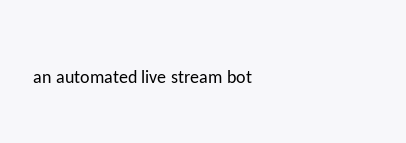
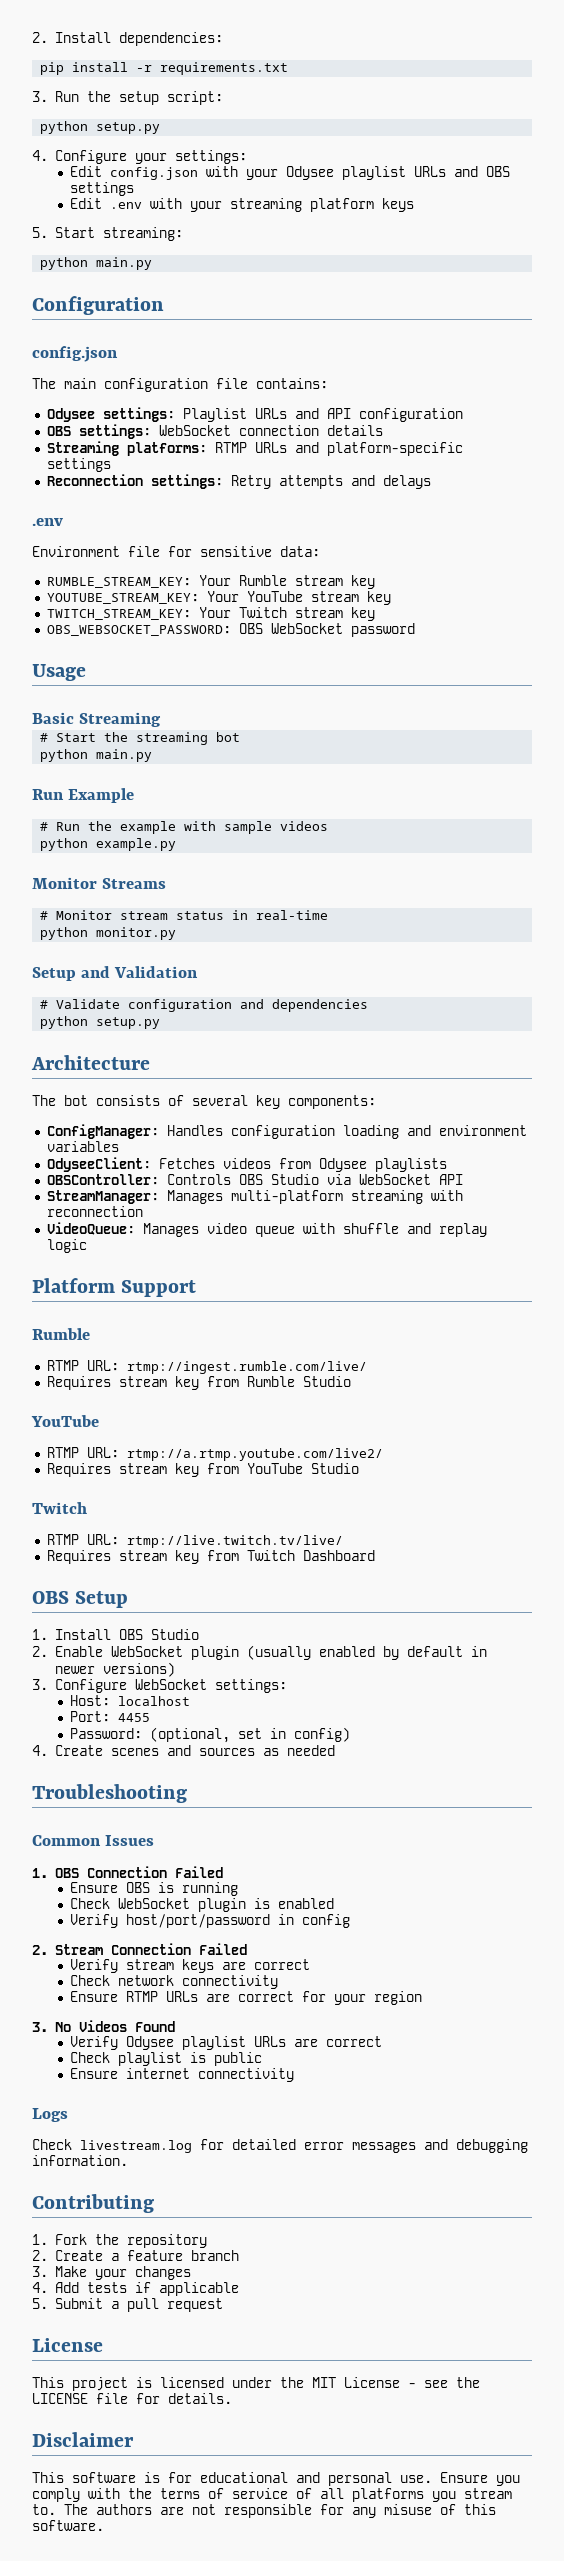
[33,70,252,83] an automated live stream bot -> [32,32,224,46] [40,62,289,75] [32,91,224,105] [40,121,161,134] [32,150,248,164] [69,166,510,180] [69,182,134,196] [69,198,414,212] [32,227,184,241] [40,257,153,270] [32,296,164,315] [32,346,118,362] [32,378,328,392] [46,407,463,422] [46,424,383,439] [46,441,463,456] [46,458,111,472] [46,474,431,489] [32,518,63,526] [32,546,320,557] [46,575,375,589] [46,591,391,605] [46,607,375,621] [46,623,415,637] [32,664,86,681] [32,712,162,727] [40,732,241,745] [40,749,153,762] [32,788,135,803] [40,821,329,834] [40,838,177,851] [32,877,167,889] [40,910,329,920] [40,927,177,940] [32,966,199,981] [40,999,369,1012] [40,1016,161,1029] [31,1055,150,1070] [32,1095,376,1109] [46,1124,527,1139] [46,1141,119,1152] [46,1157,447,1172] [46,1174,463,1185] [46,1190,463,1204] [46,1206,143,1217] [46,1222,487,1237] [46,1239,87,1253] [32,1278,197,1297] [32,1328,90,1340] [46,1360,367,1374] [46,1376,351,1390] [31,1415,99,1427] [46,1447,383,1461] [46,1463,359,1477] [32,1502,87,1514] [46,1534,343,1548] [46,1550,375,1564] [32,1591,129,1608] [32,1629,200,1640] [32,1645,488,1660] [55,1662,176,1677] [32,1679,288,1693] [69,1695,190,1706] [69,1711,150,1722] [69,1727,350,1743] [32,1745,336,1756] [32,1784,187,1803] [32,1835,155,1846] [32,1866,224,1878] [69,1882,238,1896] [69,1898,334,1912] [69,1914,350,1928] [32,1943,248,1955] [69,1959,310,1973] [69,1975,278,1989] [69,1991,422,2005] [32,2020,176,2032] [69,2036,382,2050] [69,2052,262,2066] [69,2068,294,2082] [32,2108,68,2122] [32,2139,528,2153] [32,2155,128,2166] [32,2194,154,2213] [32,2234,208,2248] [32,2250,240,2261] [32,2266,192,2280] [32,2282,240,2296] [32,2298,224,2312] [32,2338,103,2352] [32,2377,480,2391] [32,2393,232,2404] [32,2432,134,2447] [32,2472,520,2486] [32,2488,512,2502] [32,2504,496,2518] [32,2520,104,2531] 2. Install dependencies: // pip install -r requirements.txt // 3. Run the setup script: // python setup.py // 4. Configure your settings: // Edit config.json with your Odysee playlist URLs and OBS settings // Edit .env with your streaming platform keys // 5. Start streaming: // python main.py // Configuration // config.json // The main configuration file contains: // Odysee settings: Playlist URLs and API configuration // OBS settings: WebSocket connection details // Streaming platforms: RTMP URLs and platform-specific settings // Reconnection settings: Retry attempts and delays // .env // Environment file for sensitive data: // RUMBLE_STREAM_KEY: Your Rumble stream key // YOUTUBE_STREAM_KEY: Your YouTube stream key // TWITCH_STREAM_KEY: Your Twitch stream key // OBS_WEBSOCKET_PASSWORD: OBS WebSocket password // Usage // Basic Streaming // # Start the streaming bot // python main.py // Run Example // # Run the example with sample videos // python example.py // Monitor Streams // # Monitor stream status in real-time // python monitor.py // Setup and Validation // # Validate configuration and dependencies // python setup.py // Architecture // The bot consists of several key components: // ConfigManager: Handles configuration loading and environment variables // OdyseeClient: Fetches videos from Odysee playlists // OBSController: Controls OBS Studio via WebSocket API // StreamManager: Manages multi-platform streaming with reconnection // VideoQueue: Manages video queue with shuffle and replay logic // Platform Support // Rumble // RTMP URL: rtmp://ingest.rumble.com/live/ // Requires stream key from Rumble Studio // YouTube // RTMP URL: rtmp://a.rtmp.youtube.com/live2/ // Requires stream key from YouTube Studio // Twitch // RTMP URL: rtmp://live.twitch.tv/live/ // Requires stream key from Twitch Dashboard // OBS Setup // 1. Install OBS Studio // 2. Enable WebSocket plugin (usually enabled by default in newer versions) // 3. Configure WebSocket settings: // Host: localhost // Port: 4455 // Password: (optional, set in config) // 4. Create scenes and sources as needed // Troubleshooting // Common Issues // 1. OBS Connection Failed // Ensure OBS is running // Check WebSocket plugin is enabled // Verify host/port/password in config // 2. Stream Connection Failed // Verify stream keys are correct // Check network connectivity // Ensure RTMP URLs are correct for your region // 3. No Videos Found // Verify Odysee playlist URLs are correct // Check playlist is public // Ensure internet connectivity // Logs // Check livestream.log for detailed error messages and debugging information. // Contributing // 1. Fork the repository // 2. Create a feature branch // 3. Make your changes // 4. Add tests if applicable // 5. Submit a pull request // License // This project is licensed under the MIT License - see the LICENSE file for details. // Disclaimer // This software is for educational and personal use. Ensure you comply with the terms of service of all platforms you stream to. The authors are not responsible for any misuse of this software.

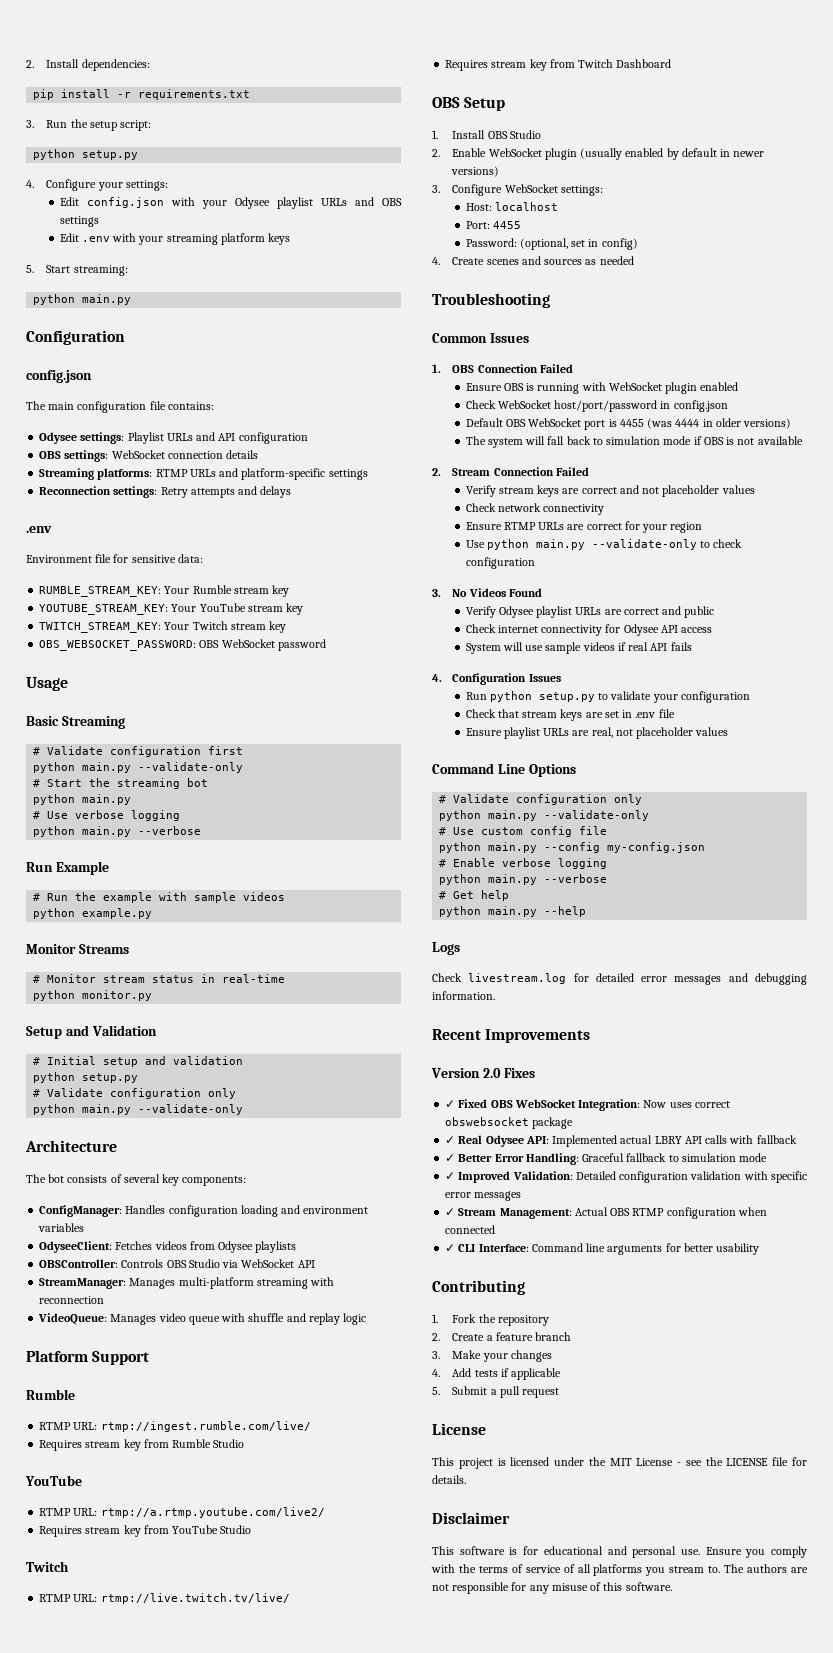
(162, 719) none -> [33,746,244,757] [33,762,244,773] // # Validate configuration first // python main.py --validate-only
(153, 755) none -> [33,810,181,821] [33,826,202,837] // # Use verbose logging // python main.py --verbose
[56,999,369,1012] [40,1016,161,1029] Validate configuration and dependencies // python setup.py -> [47,1056,244,1067] [33,1072,139,1083] [33,1088,237,1099] [33,1104,244,1115] Initial setup and validation // python setup.py // # Validate configuration only // python main.py --validate-only
[69,1898,334,1912] [69,1914,350,1928] // Check WebSocket plugin is enabled // Verify host/port/password in config -> [581,382,739,394] [465,400,728,412] [465,418,792,430] [465,436,803,448] with WebSocket plugin enabled // Check WebSocket host/port/password in config.json // Default OBS WebSocket port is 4455 (was 4444 in older versions) // The system will fall back to simulation mode if OBS is not available
(310, 1964) none -> [619,485,755,497] and not placeholder values
(422, 1998) none -> [465,539,743,550] [465,557,535,569] // Use python main.py --validate-only to check configuration
[69,2052,262,2066] [69,2068,294,2082] // Check playlist is public // Ensure internet connectivity -> [662,606,715,618] [465,624,713,636] [465,642,692,654] [432,673,561,685] [465,691,750,703] [465,709,675,721] [465,727,729,739] [432,763,576,777] [439,794,643,805] [439,810,650,821] [439,826,608,837] [439,842,706,853] [439,858,608,869] [439,874,608,885] [439,890,510,901] [439,906,587,917] and public // Check internet connectivity for Odysee API access // System will use sample videos if real API fails // 4. Configuration Issues // Run python setup.py to validate your configuration // Check that stream keys are set in .env file // Ensure playlist URLs are real, not placeholder values // Command Line Options // # Validate configuration only // python main.py --validate-only // # Use custom config file // python main.py --config my-config.json // # Enable verbose logging // python main.py --verbose // # Get help // python main.py --help
(128, 2160) none -> [432,1029,591,1043] [431,1068,535,1078] [445,1099,730,1111] [445,1117,574,1129] [445,1135,797,1147] [445,1153,768,1165] [445,1171,807,1183] [445,1191,522,1201] [445,1207,767,1219] [445,1225,496,1234] [445,1243,760,1255] // Recent Improvements // Version 2.0 Fixes // ✓ Fixed OBS WebSocket Integration: Now uses correct obswebsocket package // ✓ Real Odysee API: Implemented actual LBRY API calls with fallback // ✓ Better Error Handling: Graceful fallback to simulation mode // ✓ Improved Validation: Detailed configuration validation with specific error messages // ✓ Stream Management: Actual OBS RTMP configuration when connected // ✓ CLI Interface: Command line arguments for better usability

